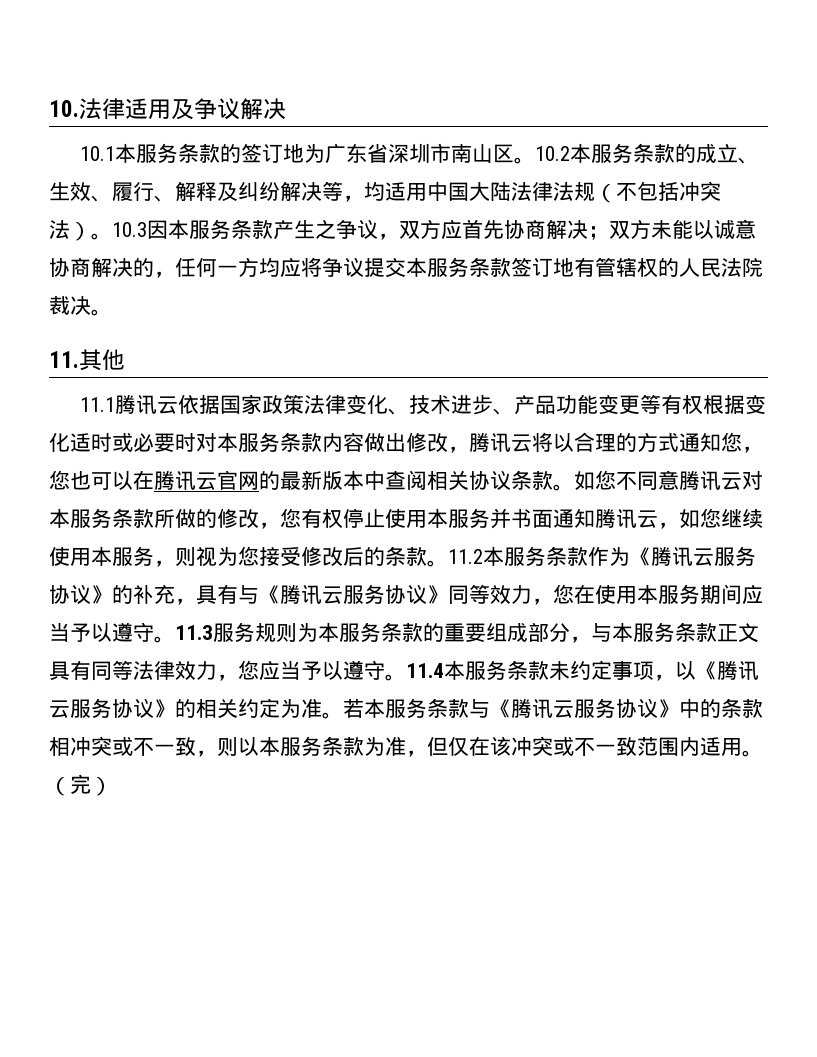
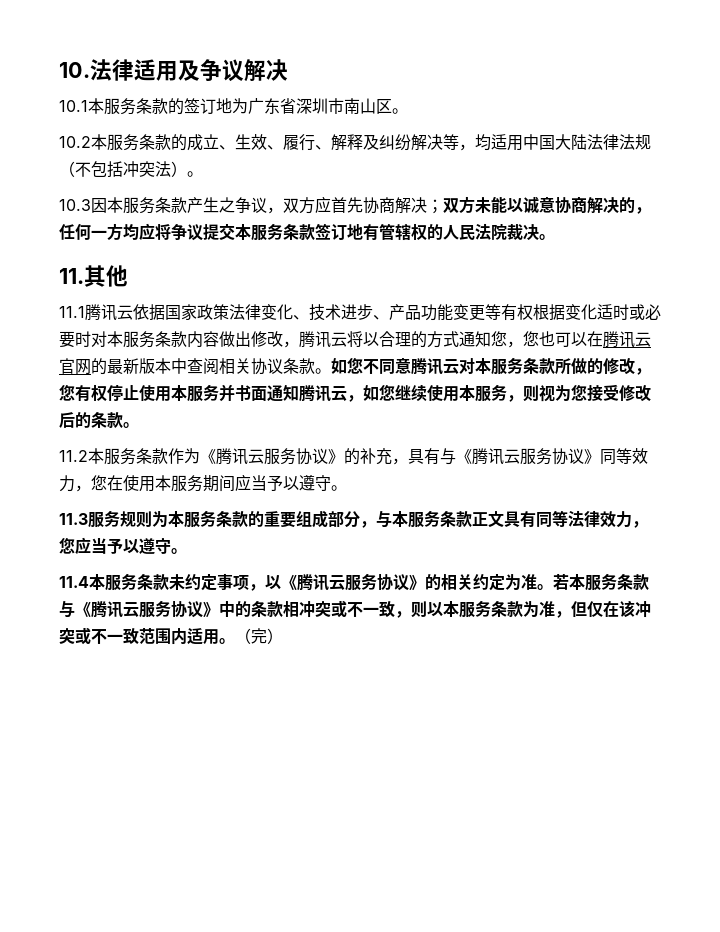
(535, 160) none -> (408, 111) //
(112, 236) none -> (203, 174) //
(448, 563) none -> (139, 425) //
(175, 639) none -> (347, 488) //
(406, 677) none -> (187, 551) //

